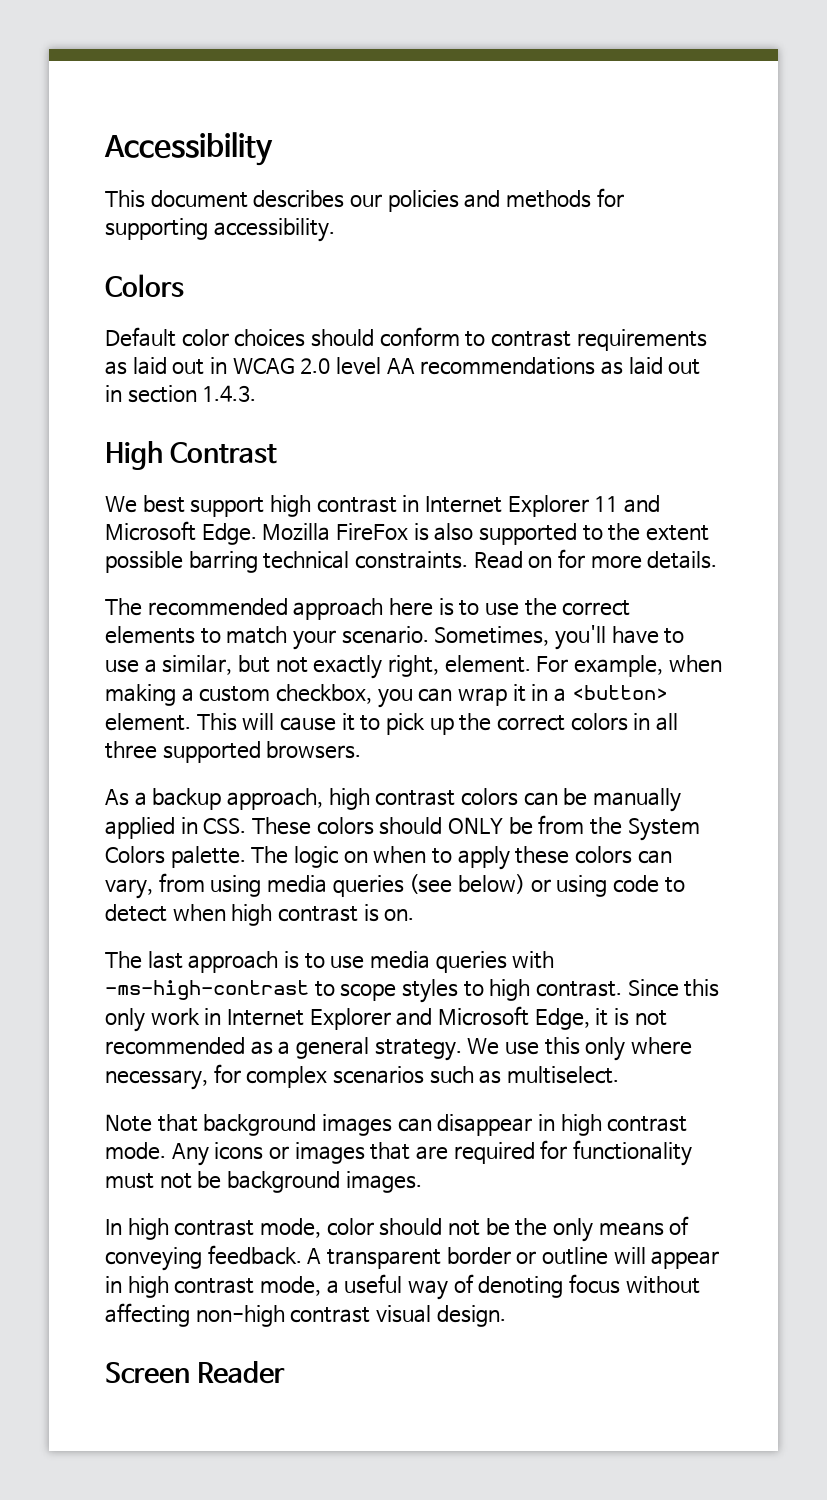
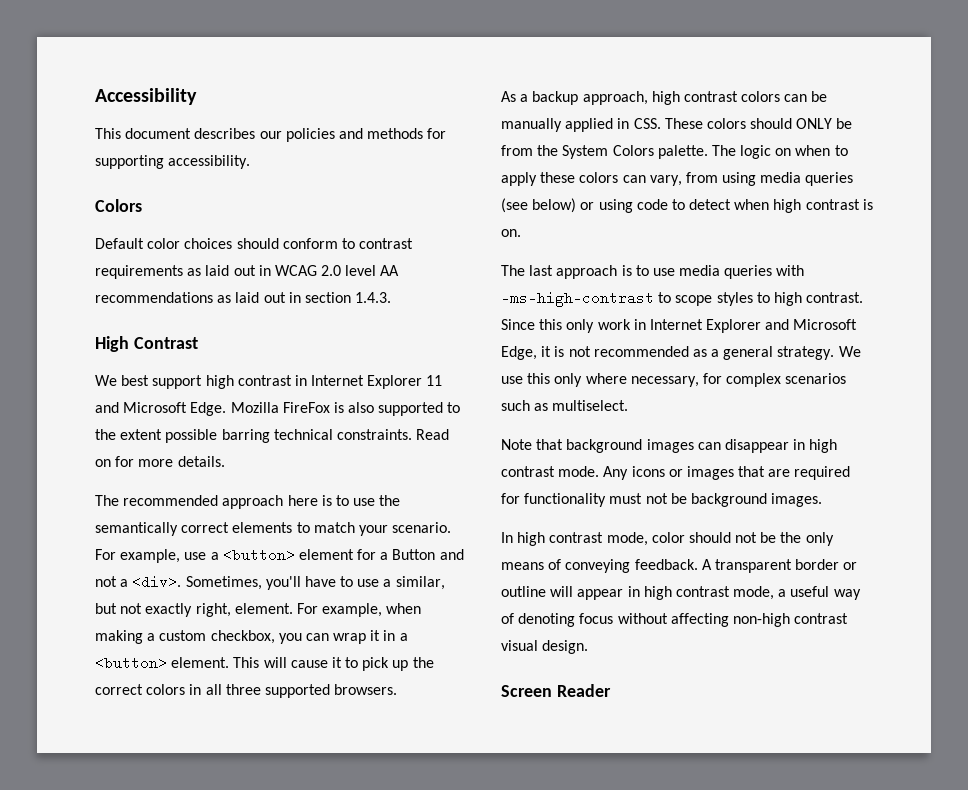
(557, 607) none -> [95,522,178,536] semantically
(429, 635) none -> [95,548,464,563] [95,575,182,589] For example, use a <button> element for a Button and not a <div>.

